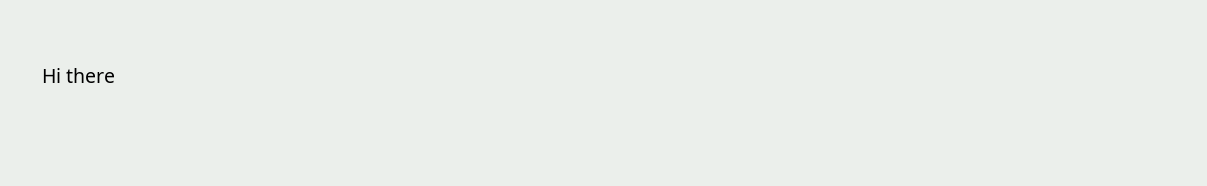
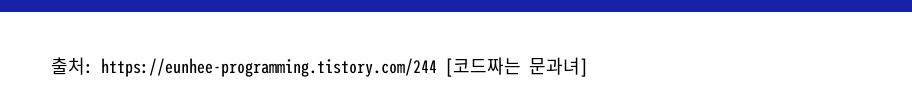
[42,68,116,83] Hi there -> [51,57,588,77] 출처: https://eunhee-programming.tistory.com/244 [코드짜는 문과녀]

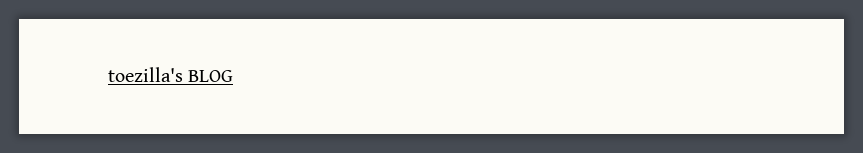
[51,57,588,77] 출처: https://eunhee-programming.tistory.com/244 [코드짜는 문과녀] -> [108,67,234,82] toezilla's BLOG

